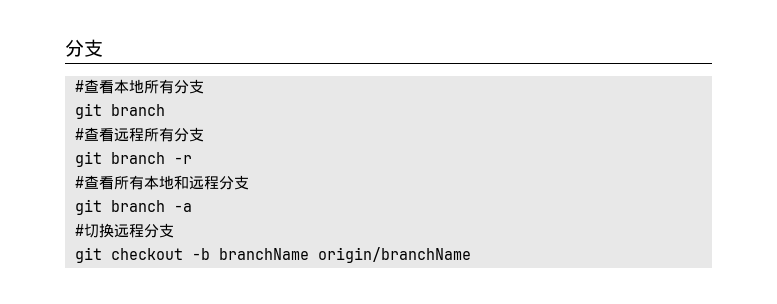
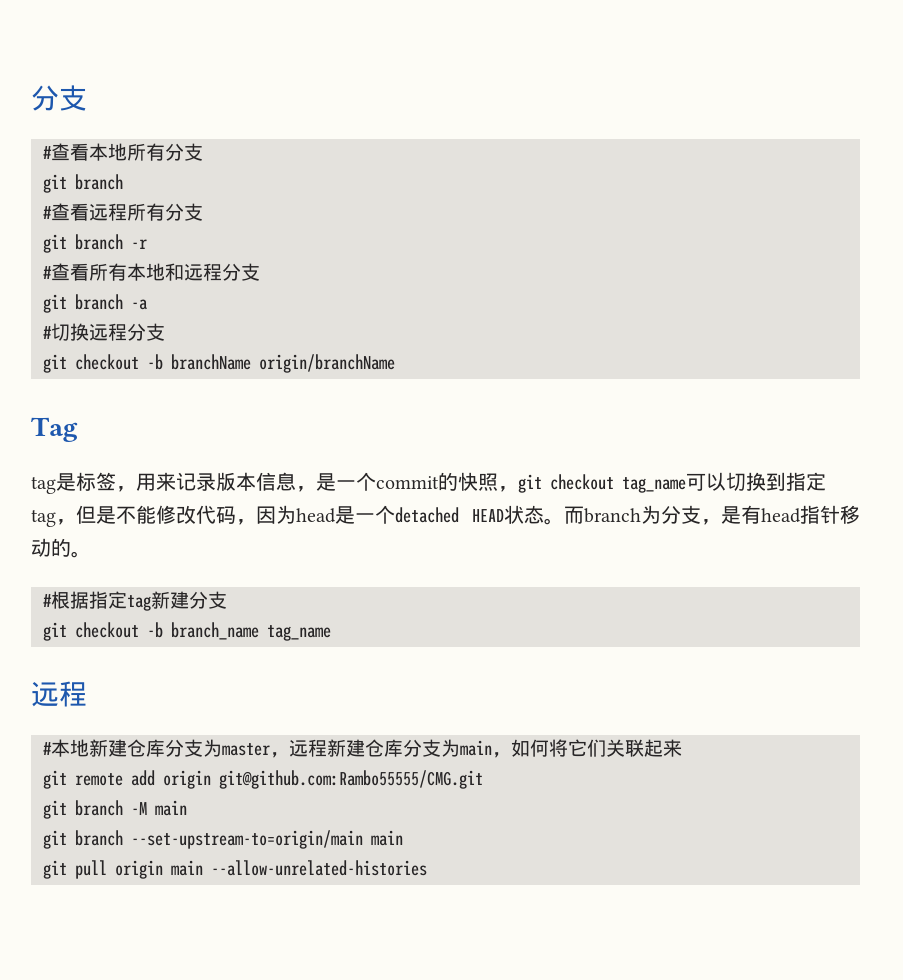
(471, 255) none -> [31,417,78,442] [31,472,826,494] [31,505,860,527] [31,538,91,558] [43,591,227,611] [43,622,331,641] [31,681,87,707] [43,739,682,758] [43,770,483,789] [43,800,187,819] [43,830,403,849] [43,860,427,879] // Tag // tag是标签，用来记录版本信息，是一个commit的快照，git checkout tag_name可以切换到指定tag，但是不能修改代码，因为head是一个detached HEAD状态。而branch为分支，是有head指针移动的。 // #根据指定tag新建分支 // git checkout -b branch_name tag_name // 远程 // #本地新建仓库分支为master，远程新建仓库分支为main，如何将它们关联起来 // git remote add origin git@github.com:Rambo55555/CMG.git // git branch -M main // git branch --set-upstream-to=origin/main main // git pull origin main --allow-unrelated-histories

